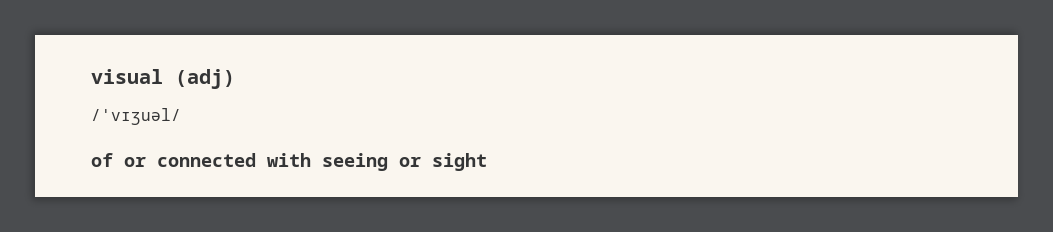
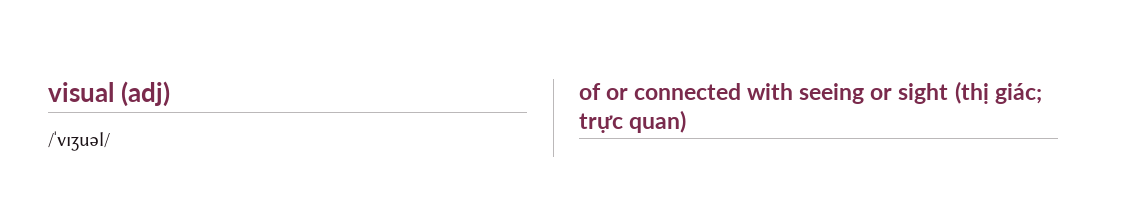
(487, 162) none -> [954,81,1042,104] [579,110,687,133] (thị giác; trực quan)

